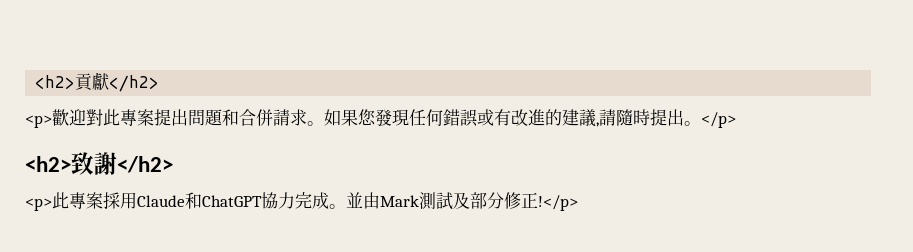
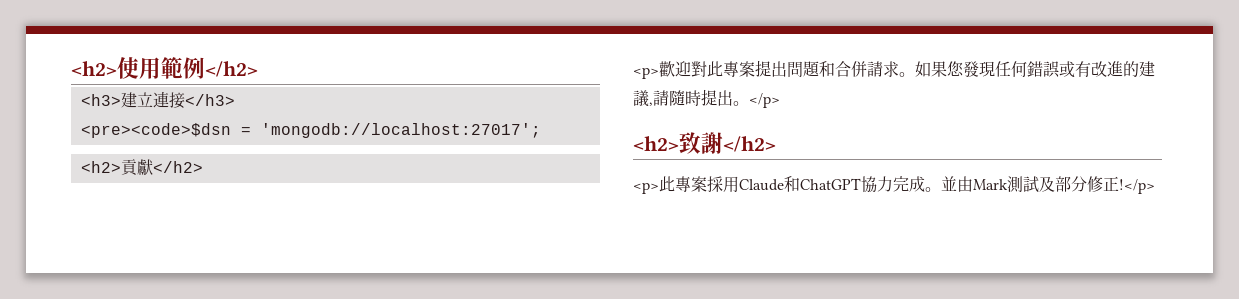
[35,75,76,89] <h2> -> [71,57,258,79] [80,91,235,109] [80,123,541,138] [80,161,121,173] <h2>使用範例</h2> // <h3>建立連接</h3> // <pre><code>$dsn = 'mongodb://localhost:27017'; // <h2>

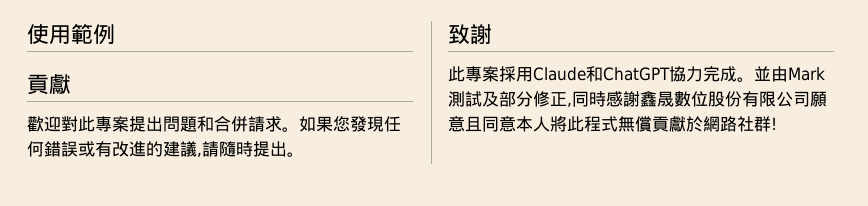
[71,61,117,76] <h2> -> (27, 34) none
[205,61,258,77] [80,91,235,109] [80,123,541,138] [80,159,203,176] [633,67,659,79] </h2> // <h3>建立連接</h3> // <pre><code>$dsn = 'mongodb://localhost:27017'; // <h2>貢獻</h2> // <p> -> [27,74,71,95] // 貢獻 //
[749,93,780,108] [633,136,679,151] </p> // <h2> -> (304, 154) //
[723,136,776,152] [633,182,659,194] </h2> // <p> -> (492, 34) //
[1119,179,1155,194] !</p> -> [567,91,827,107] [448,116,777,132] ,同時感謝鑫晟數位股份有限公司願意且同意本人將此程式無償貢獻於網路社群!

